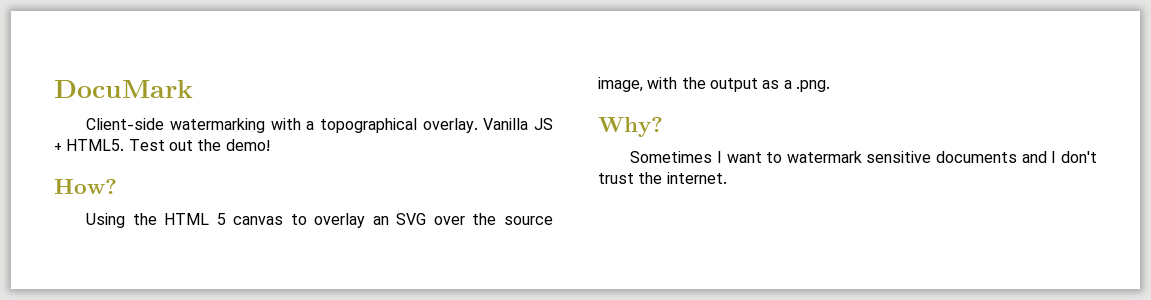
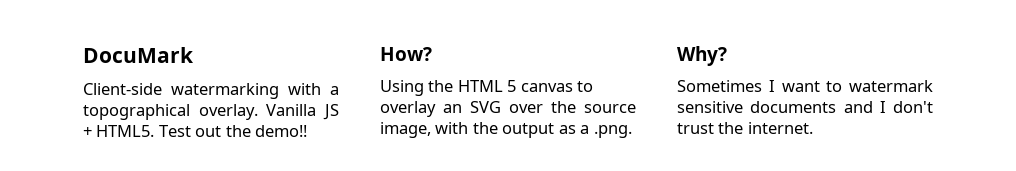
[225,139,270,151] demo! -> [255,125,308,137] demo!!

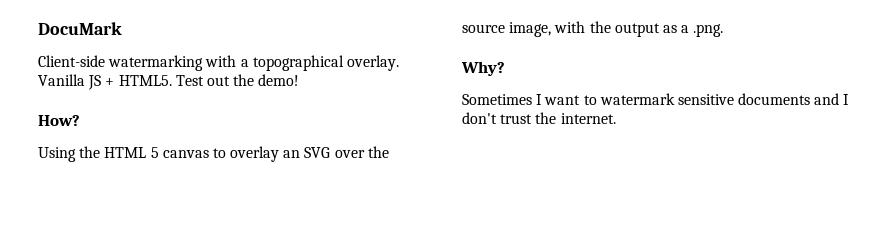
[255,125,308,137] demo!! -> [258,74,300,86] demo!

